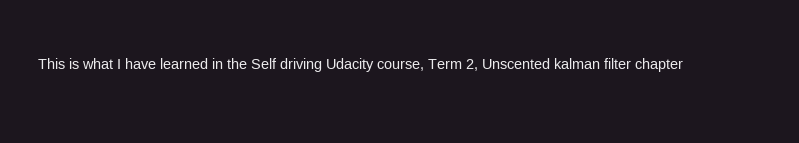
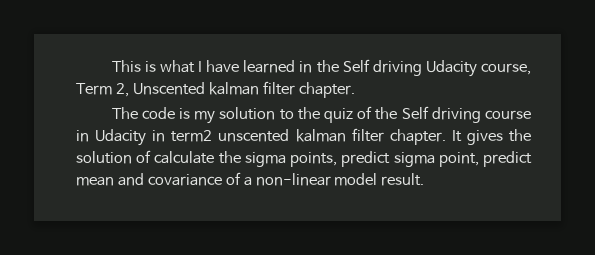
[635,58,683,72] chapter -> [298,82,355,98] [111,106,531,124] [76,128,532,146] [76,150,532,167] [76,172,425,186] chapter. // The code is my solution to the quiz of the Self driving course in Udacity in term2 unscented kalman filter chapter. It gives the solution of calculate the sigma points, predict sigma point, predict mean and covariance of a non-linear model result.

